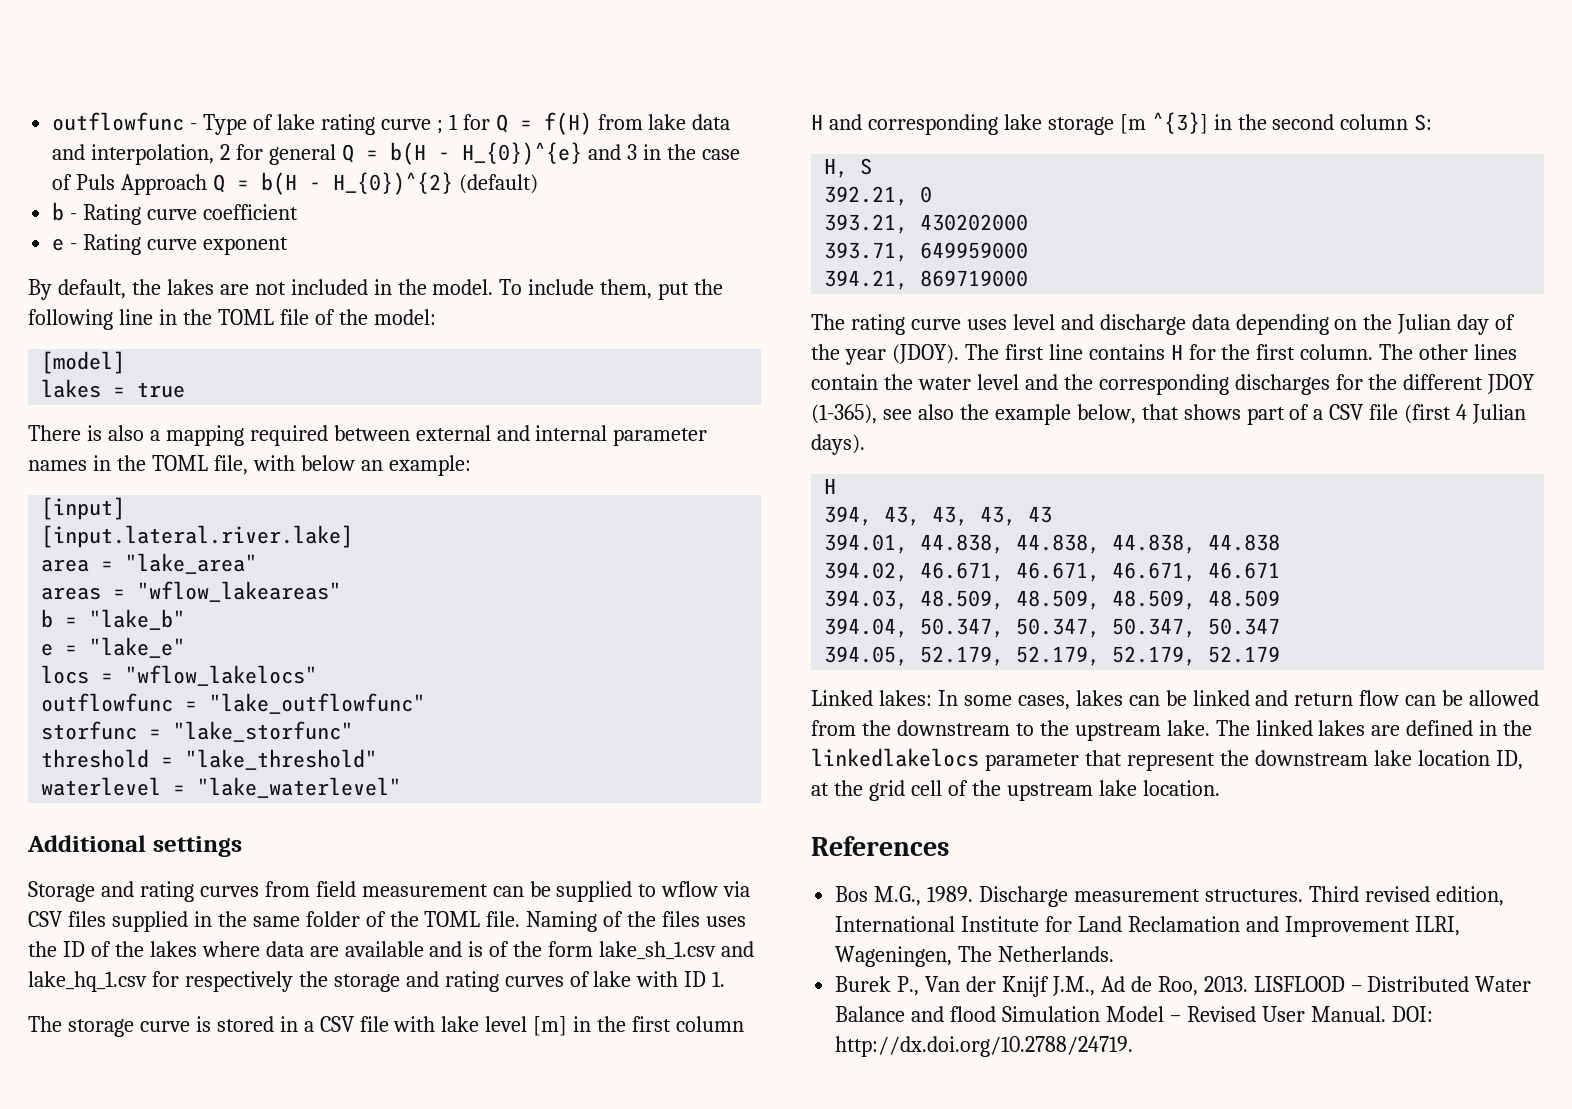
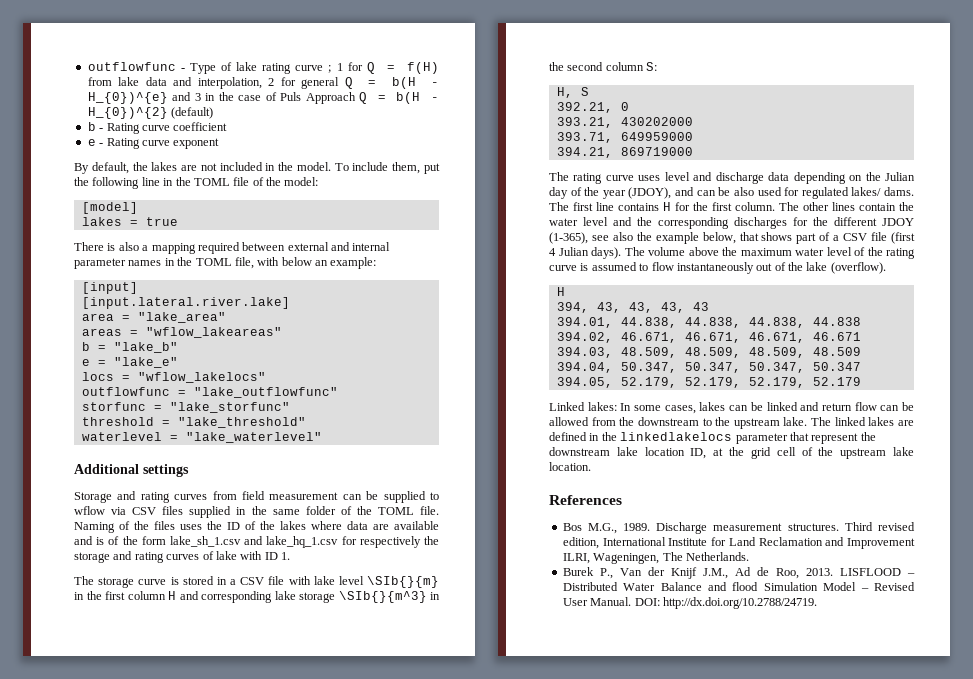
[533,1016,568,1036] [m] -> [367,576,439,588] \SIb{}{m}
[1119,112,1208,134] [m ^{3}] -> [338,591,427,603] \SIb{}{m^3}
[891,344,959,364] (JDOY). -> [628,187,914,199] (JDOY), and can be also used for regulated lakes/ dams.
(865, 444) none -> [624,247,915,259] [549,262,886,274] The volume above the maximum water level of the rating curve is assumed to flow instantaneously out of the lake (overflow).

